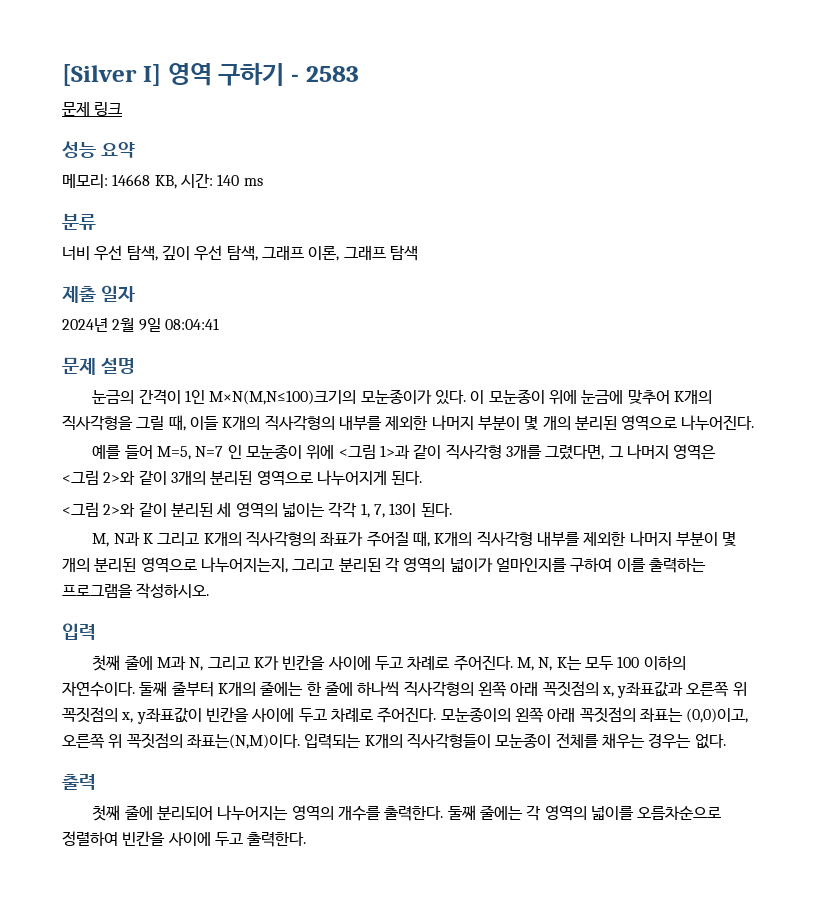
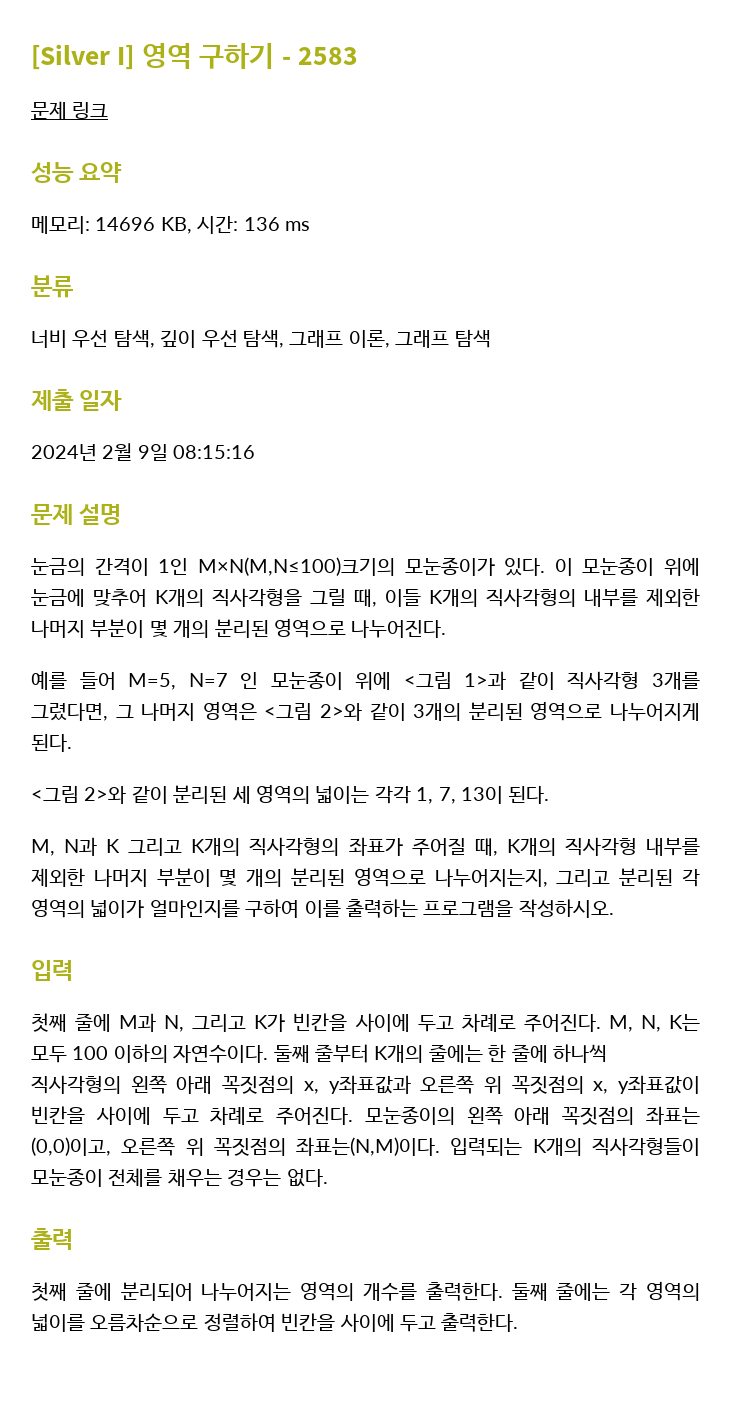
[112,174,151,186] 14668 -> [95,217,156,231] 14696
[217,174,240,186] 140 -> [243,217,280,231] 136
[164,318,219,330] 08:04:41 -> [173,445,256,459] 08:15:16

